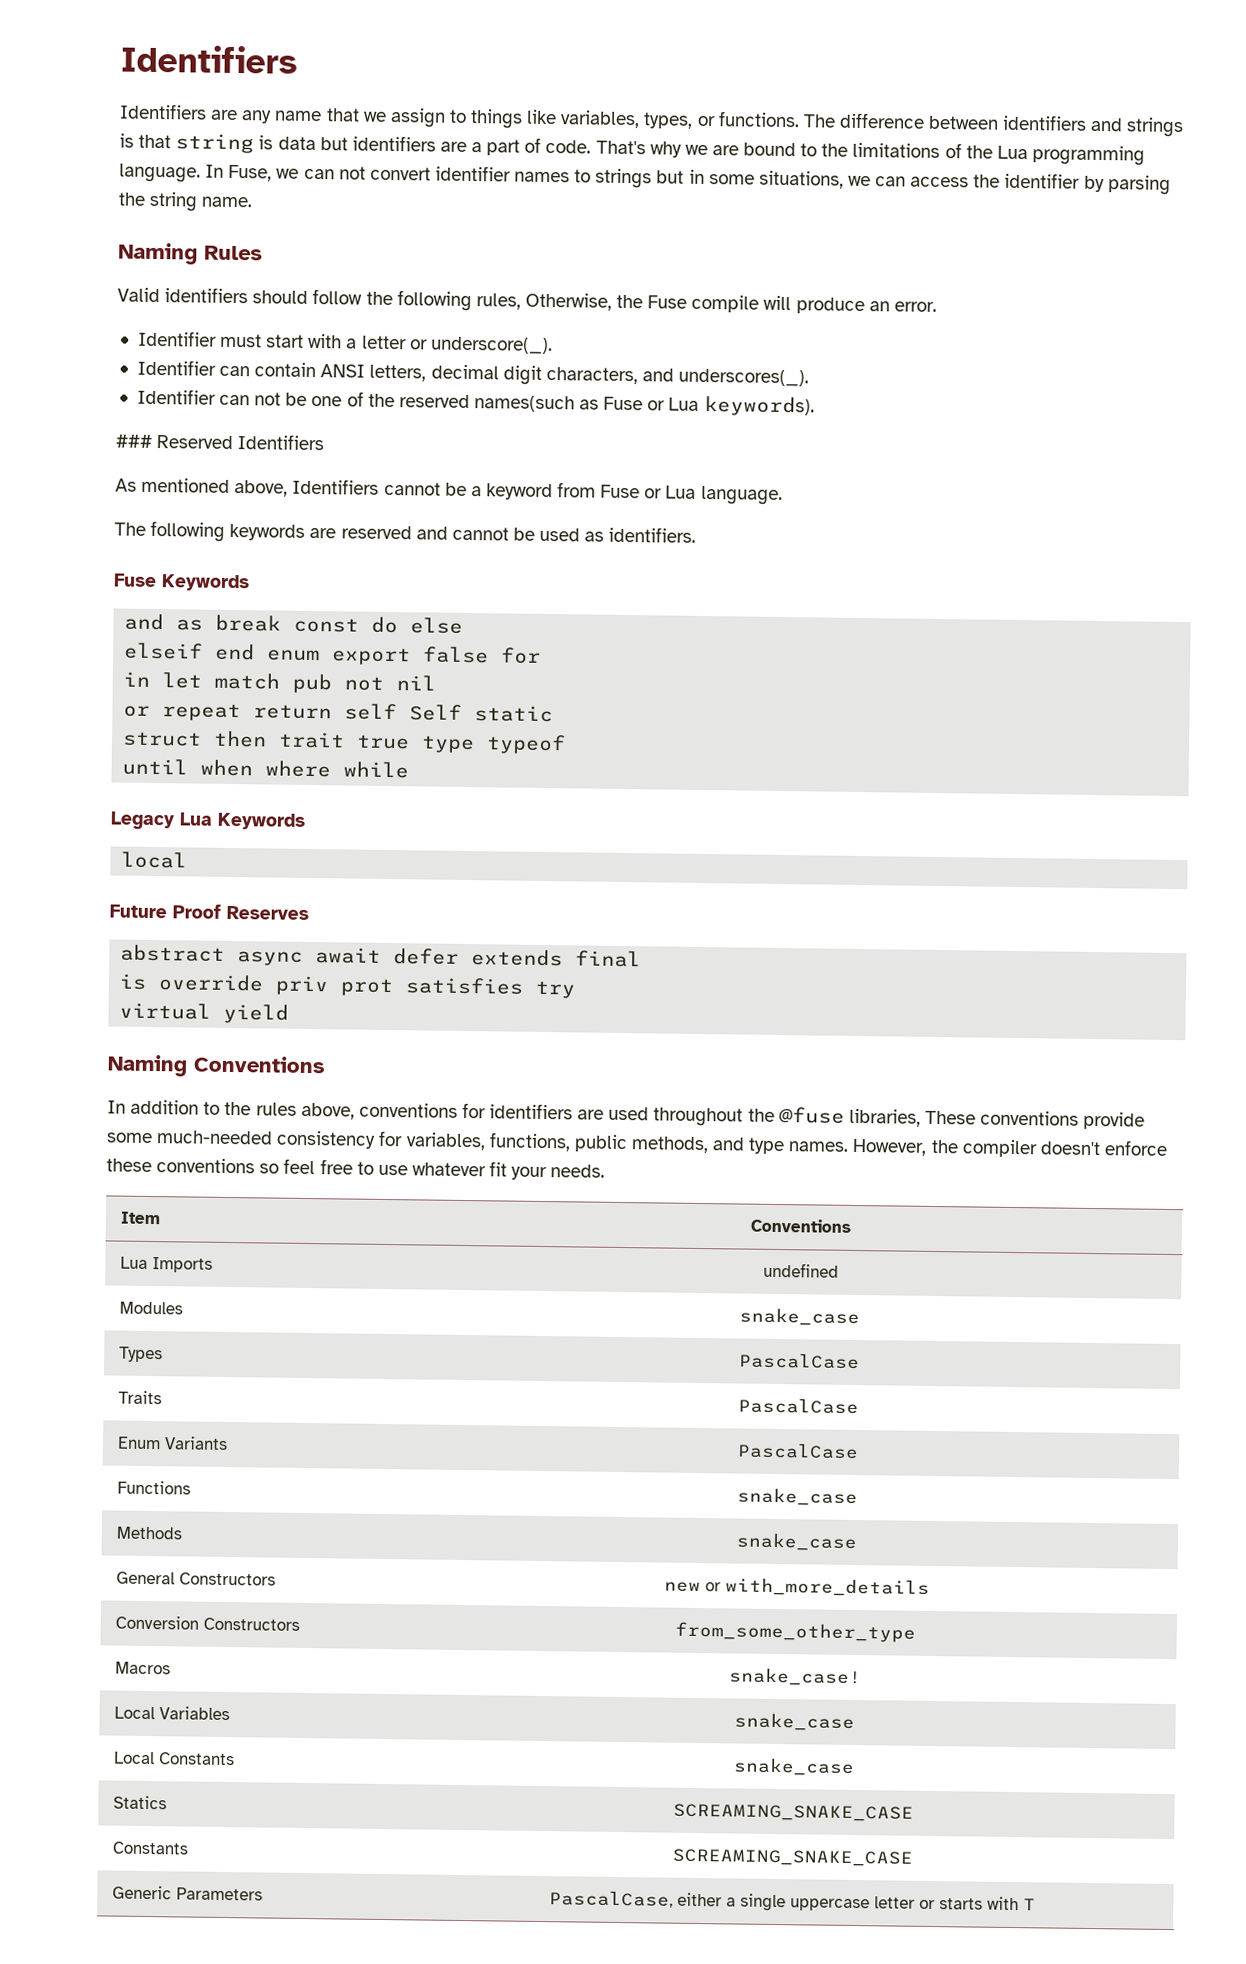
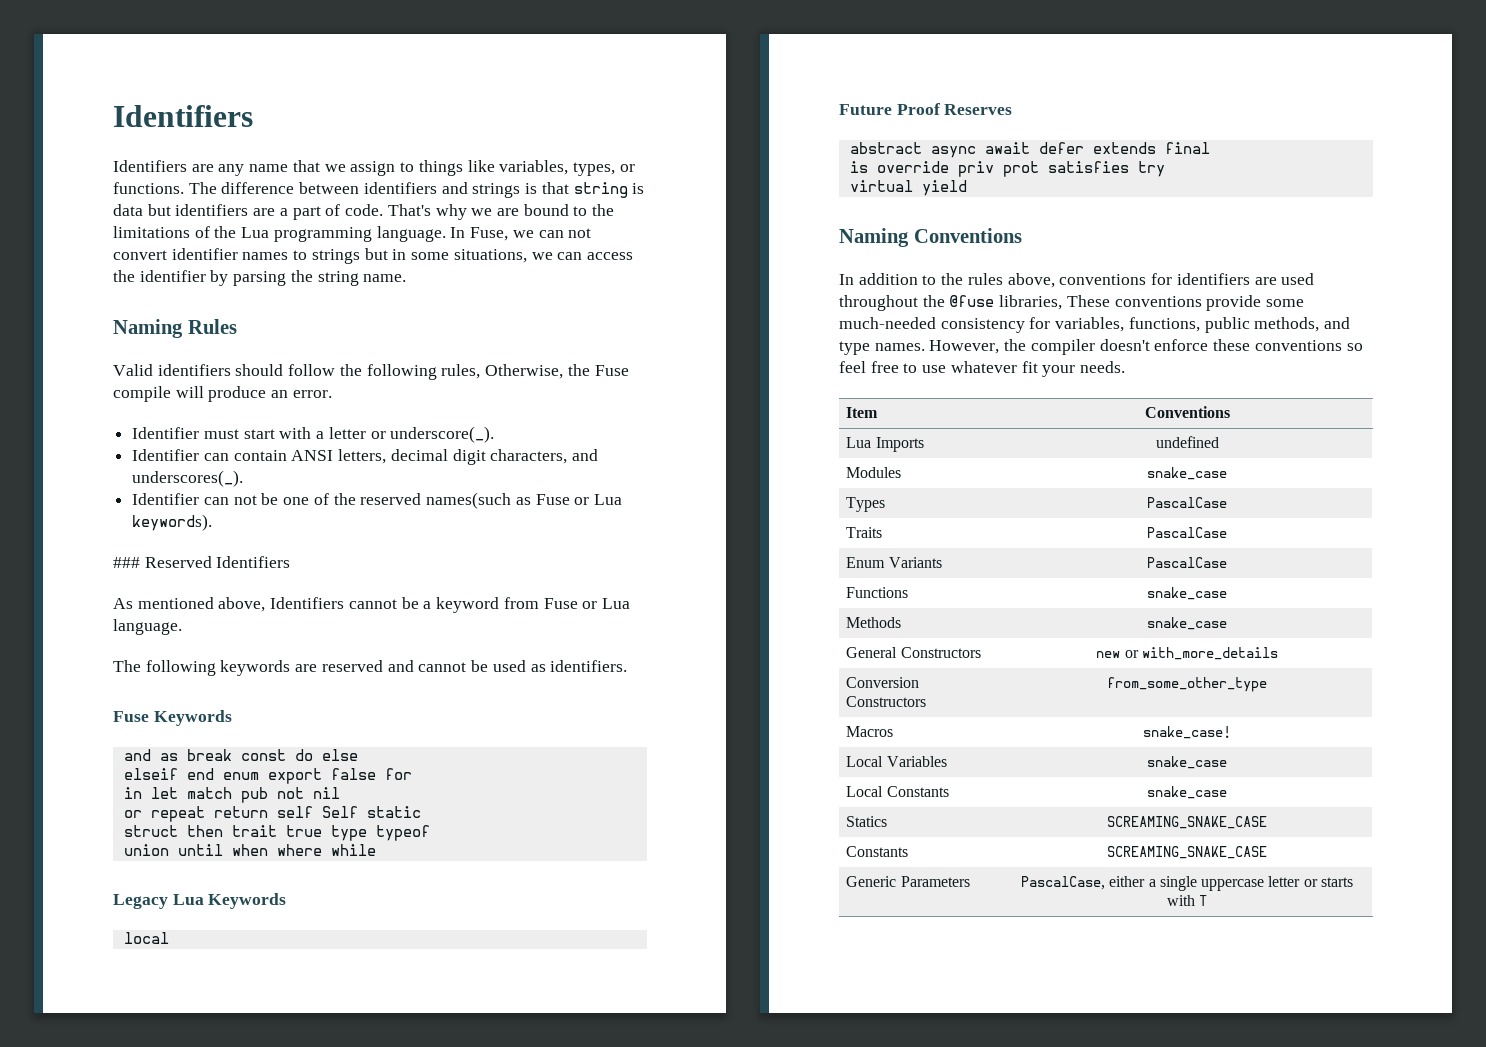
(567, 744) none -> [123,844,169,856] union

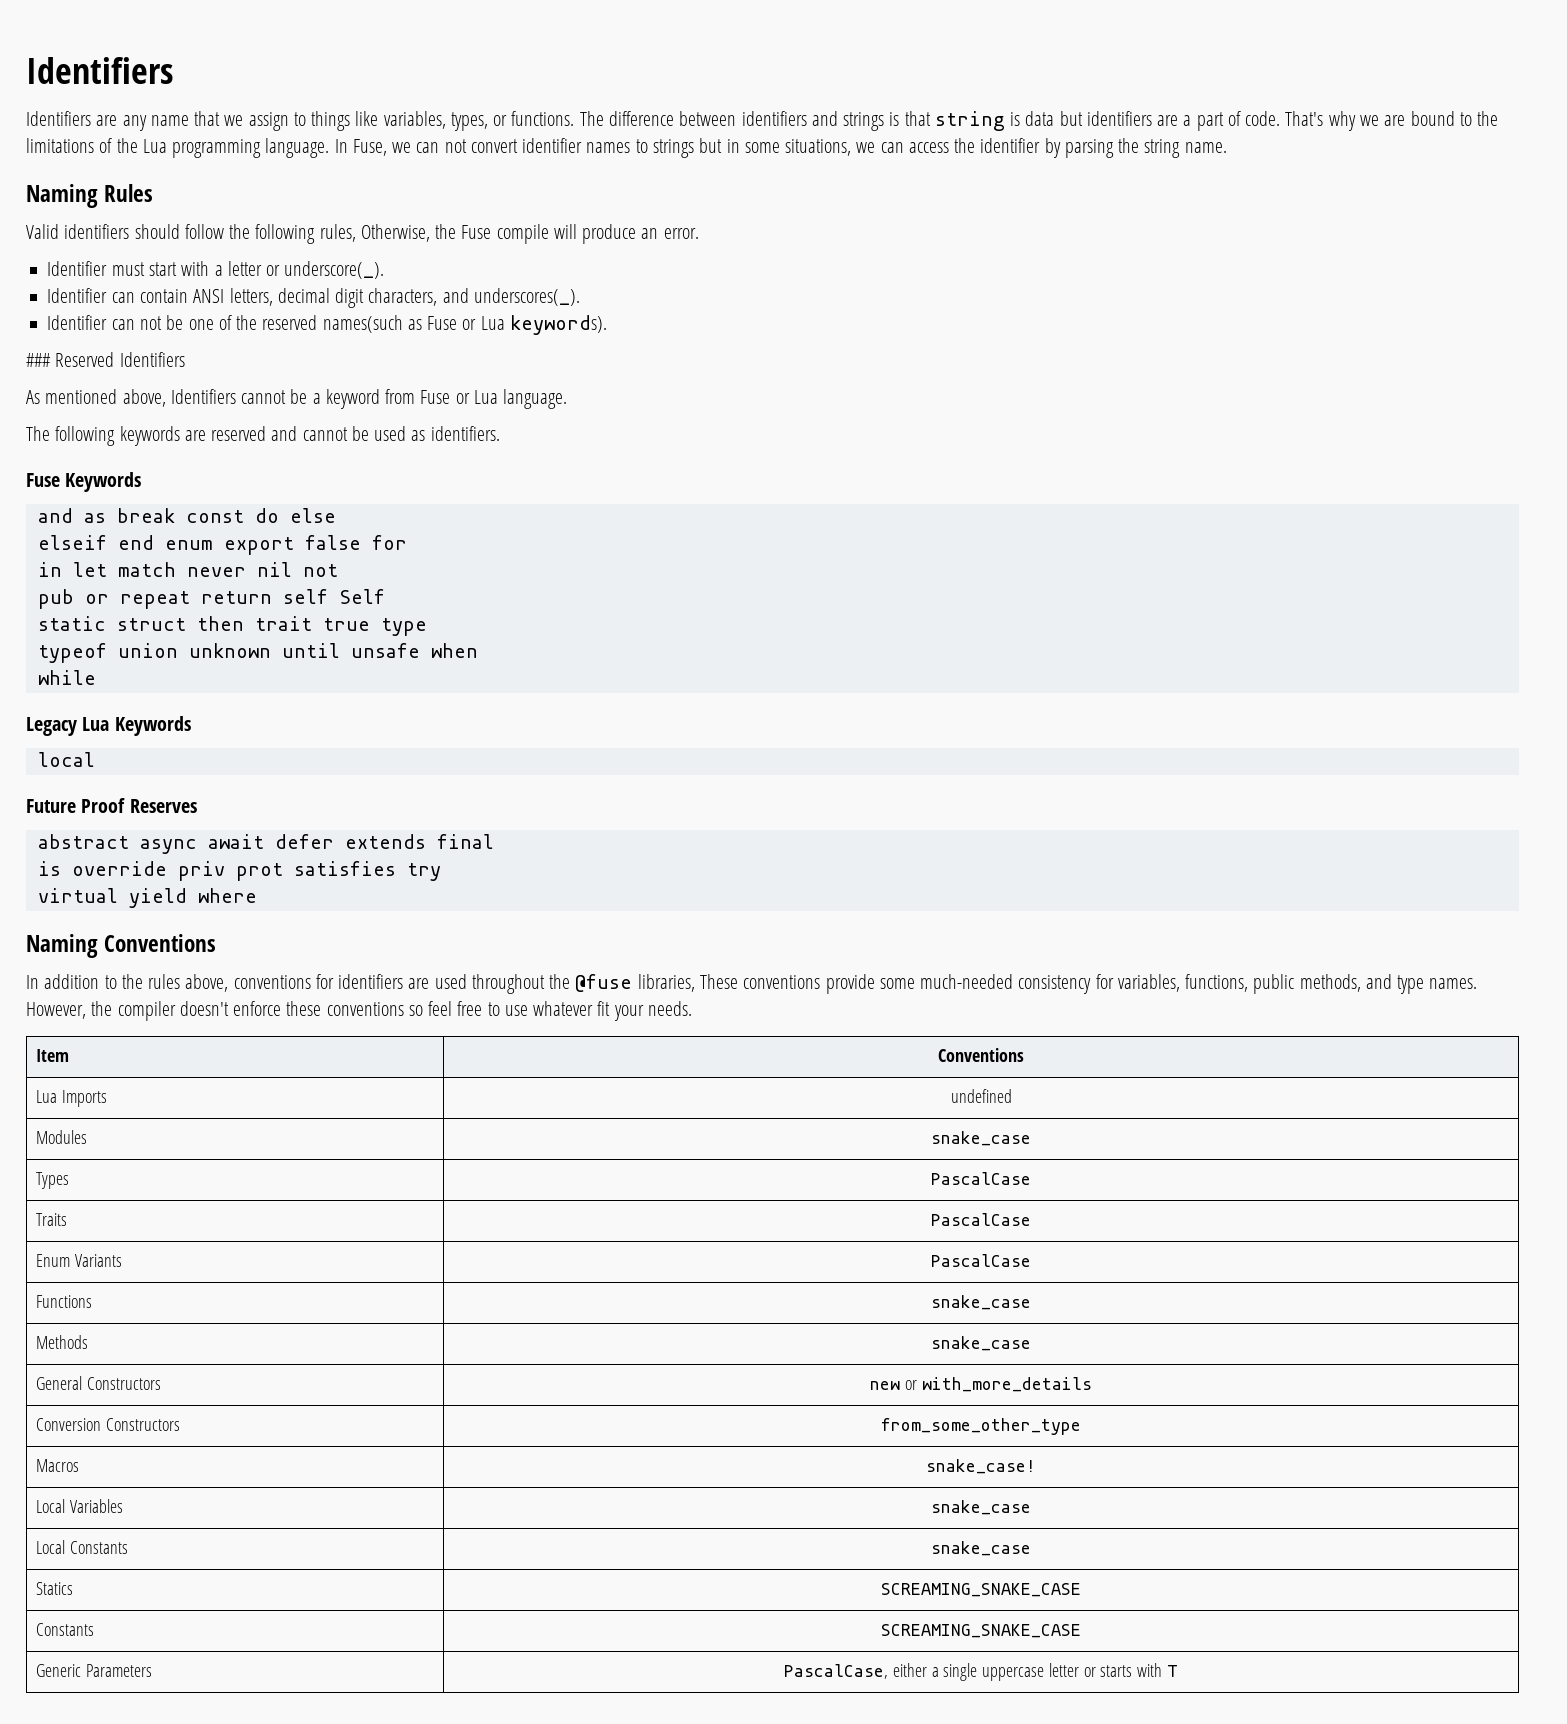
[240,787,340,803] pub not nil // -> [186,562,338,577] [37,589,74,609] never nil not // pub
(358, 812) none -> (385, 596) //
(421, 812) // -> (106, 623) none
(367, 833) none -> (427, 627) //
[123,844,322,856] // union until when where -> [117,643,478,658] union unknown until unsafe when //
(967, 188) none -> [197,888,257,903] where

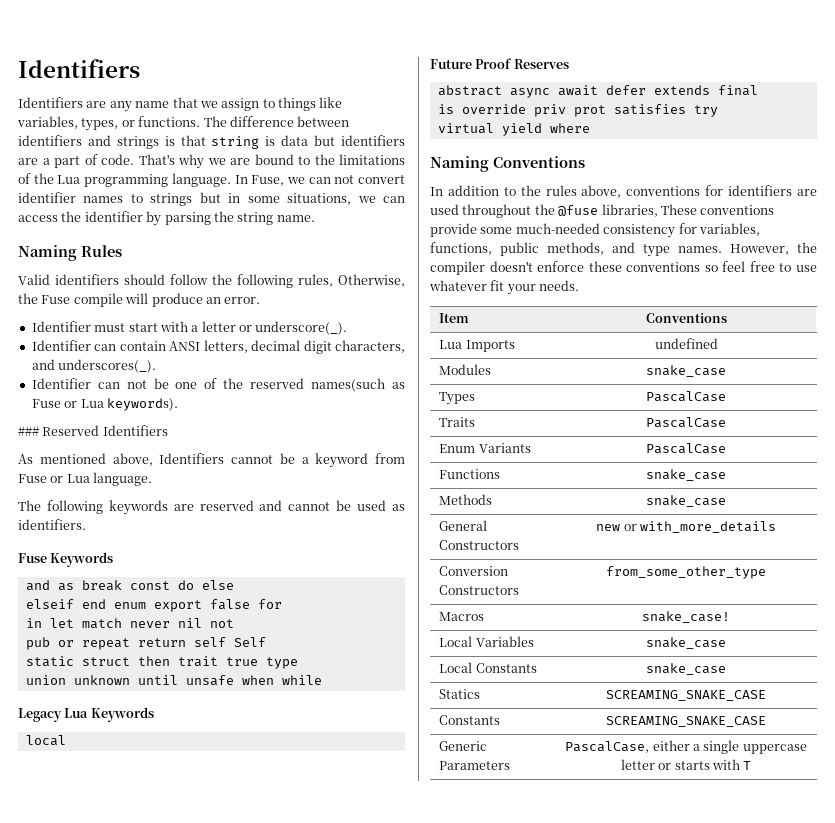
[37,643,107,663] typeof -> (298, 663) none
(478, 650) // -> (274, 680) none

